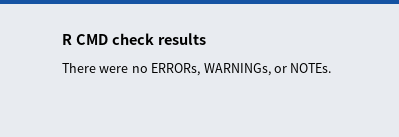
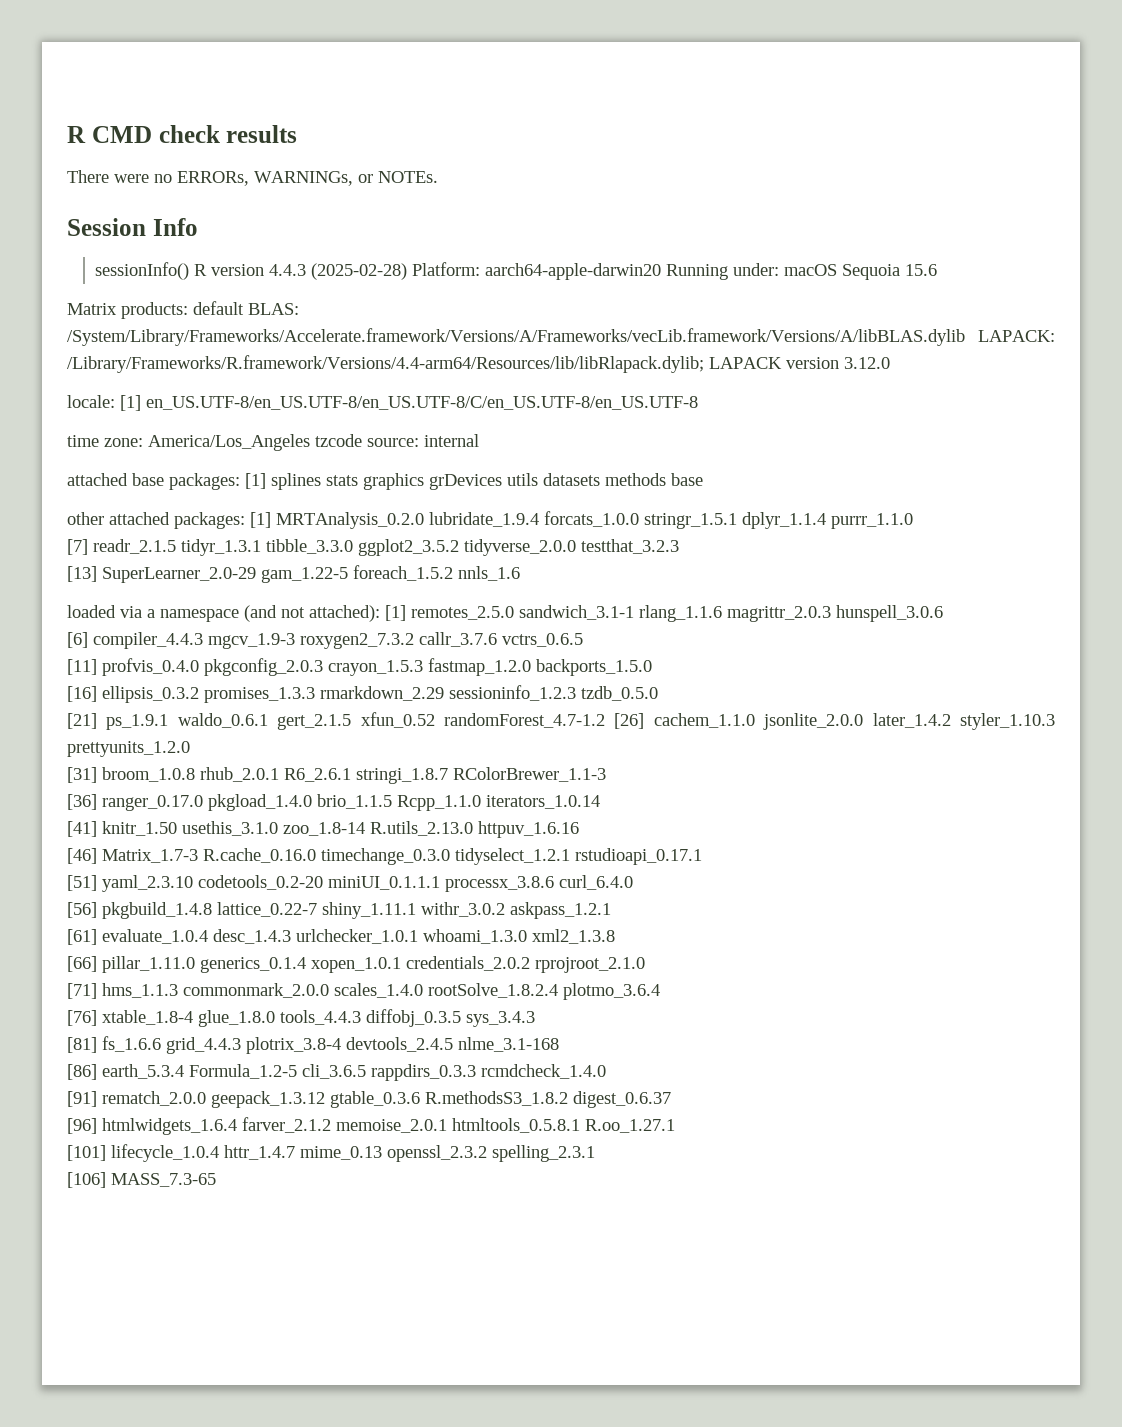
(332, 68) none -> [67,218,198,236] [95,262,938,280] [67,301,299,319] [67,328,1055,346] [67,355,890,373] [67,395,698,411] [67,434,479,451] [67,473,703,490] [67,511,913,529] [67,539,679,556] [67,565,520,583] [67,605,943,622] [67,632,583,649] [67,658,652,676] [67,685,658,703] [67,712,1055,730] [67,741,190,757] [67,767,606,784] [67,794,600,811] [67,821,579,838] [67,848,702,865] [67,875,633,892] [67,902,611,919] [67,929,615,945] [67,956,645,973] [67,983,660,1000] [67,1009,535,1027] [67,1036,559,1054] [67,1064,606,1081] [67,1091,671,1108] [67,1117,675,1135] [67,1144,595,1162] [67,1172,216,1188] // Session Info // sessionInfo() R version 4.4.3 (2025-02-28) Platform: aarch64-apple-darwin20 Running under: macOS Sequoia 15.6 // Matrix products: default BLAS: /System/Library/Frameworks/Accelerate.framework/Versions/A/Frameworks/vecLib.framework/Versions/A/libBLAS.dylib LAPACK: /Library/Frameworks/R.framework/Versions/4.4-arm64/Resources/lib/libRlapack.dylib; LAPACK version 3.12.0 // locale: [1] en_US.UTF-8/en_US.UTF-8/en_US.UTF-8/C/en_US.UTF-8/en_US.UTF-8 // time zone: America/Los_Angeles tzcode source: internal // attached base packages: [1] splines stats graphics grDevices utils datasets methods base // other attached packages: [1] MRTAnalysis_0.2.0 lubridate_1.9.4 forcats_1.0.0 stringr_1.5.1 dplyr_1.1.4 purrr_1.1.0 // [7] readr_2.1.5 tidyr_1.3.1 tibble_3.3.0 ggplot2_3.5.2 tidyverse_2.0.0 testthat_3.2.3 // [13] SuperLearner_2.0-29 gam_1.22-5 foreach_1.5.2 nnls_1.6 // loaded via a namespace (and not attached): [1] remotes_2.5.0 sandwich_3.1-1 rlang_1.1.6 magrittr_2.0.3 hunspell_3.0.6 // [6] compiler_4.4.3 mgcv_1.9-3 roxygen2_7.3.2 callr_3.7.6 vctrs_0.6.5 // [11] profvis_0.4.0 pkgconfig_2.0.3 crayon_1.5.3 fastmap_1.2.0 backports_1.5.0 // [16] ellipsis_0.3.2 promises_1.3.3 rmarkdown_2.29 sessioninfo_1.2.3 tzdb_0.5.0 // [21] ps_1.9.1 waldo_0.6.1 gert_2.1.5 xfun_0.52 randomForest_4.7-1.2 [26] cachem_1.1.0 jsonlite_2.0.0 later_1.4.2 styler_1.10.3 prettyunits_1.2.0 // [31] broom_1.0.8 rhub_2.0.1 R6_2.6.1 stringi_1.8.7 RColorBrewer_1.1-3 // [36] ranger_0.17.0 pkgload_1.4.0 brio_1.1.5 Rcpp_1.1.0 iterators_1.0.14 // [41] knitr_1.50 usethis_3.1.0 zoo_1.8-14 R.utils_2.13.0 httpuv_1.6.16 // [46] Matrix_1.7-3 R.cache_0.16.0 timechange_0.3.0 tidyselect_1.2.1 rstudioapi_0.17.1 // [51] yaml_2.3.10 codetools_0.2-20 miniUI_0.1.1.1 processx_3.8.6 curl_6.4.0 // [56] pkgbuild_1.4.8 lattice_0.22-7 shiny_1.11.1 withr_3.0.2 askpass_1.2.1 // [61] evaluate_1.0.4 desc_1.4.3 urlchecker_1.0.1 whoami_1.3.0 xml2_1.3.8 // [66] pillar_1.11.0 generics_0.1.4 xopen_1.0.1 credentials_2.0.2 rprojroot_2.1.0 // [71] hms_1.1.3 commonmark_2.0.0 scales_1.4.0 rootSolve_1.8.2.4 plotmo_3.6.4 // [76] xtable_1.8-4 glue_1.8.0 tools_4.4.3 diffobj_0.3.5 sys_3.4.3 // [81] fs_1.6.6 grid_4.4.3 plotrix_3.8-4 devtools_2.4.5 nlme_3.1-168 // [86] earth_5.3.4 Formula_1.2-5 cli_3.6.5 rappdirs_0.3.3 rcmdcheck_1.4.0 // [91] rematch_2.0.0 geepack_1.3.12 gtable_0.3.6 R.methodsS3_1.8.2 digest_0.6.37 // [96] htmlwidgets_1.6.4 farver_2.1.2 memoise_2.0.1 htmltools_0.5.8.1 R.oo_1.27.1 // [101] lifecycle_1.0.4 httr_1.4.7 mime_0.13 openssl_2.3.2 spelling_2.3.1 // [106] MASS_7.3-65

